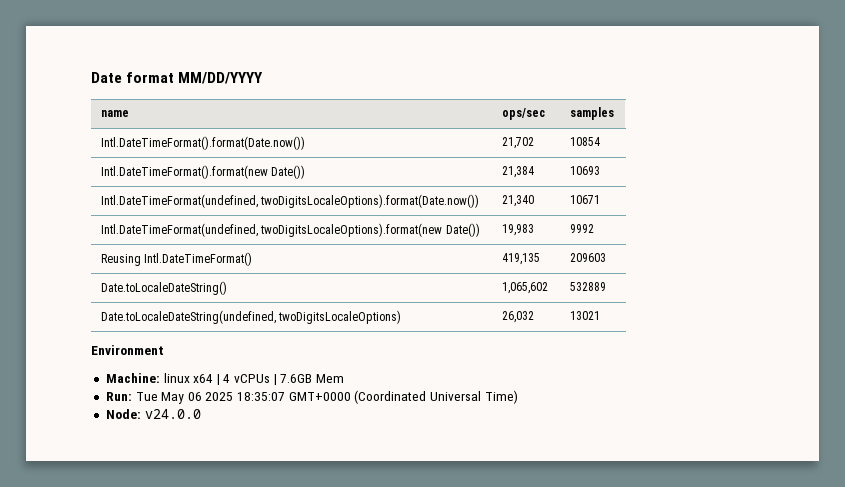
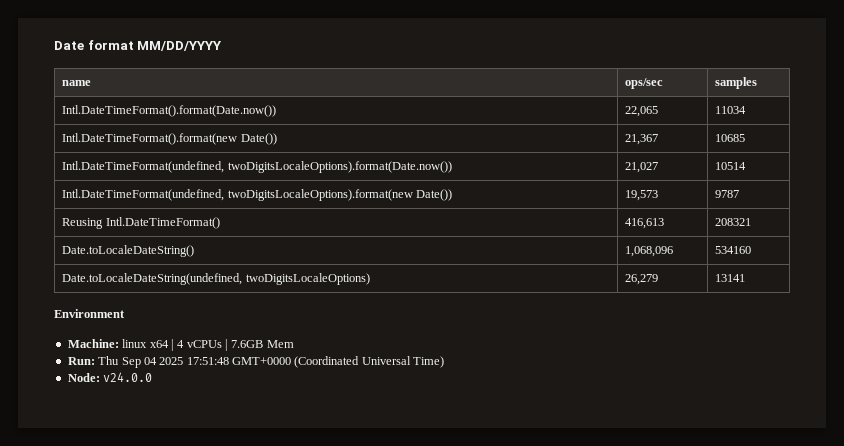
[502,137,535,149] [570,137,601,146] 21,702 | 10854 -> [625,106,659,117] [715,106,747,114] 22,065 | 11034
[502,166,535,178] [570,166,601,175] 21,384 | 10693 -> [625,134,659,145] [715,134,746,142] 21,367 | 10685
[502,195,535,207] [570,195,601,204] 21,340 | 10671 -> [625,162,659,173] [715,162,747,170] 21,027 | 10514
[502,224,535,236] [570,224,595,233] 19,983 | 9992 -> [625,190,659,201] [715,190,740,198] 19,573 | 9787
[502,253,541,265] [570,253,607,262] 419,135 | 209603 -> [625,218,665,229] [715,218,752,226] 416,613 | 208321
[502,282,549,294] [570,282,607,291] 1,065,602 | 532889 -> [625,246,674,257] [715,246,752,254] 1,068,096 | 534160
[502,311,535,323] [570,311,601,320] 26,032 | 13021 -> [625,274,659,285] [715,274,746,282] 26,279 | 13141
[135,392,286,404] Tue May 06 2025 18:35:07 -> [98,356,229,368] Thu Sep 04 2025 17:51:48

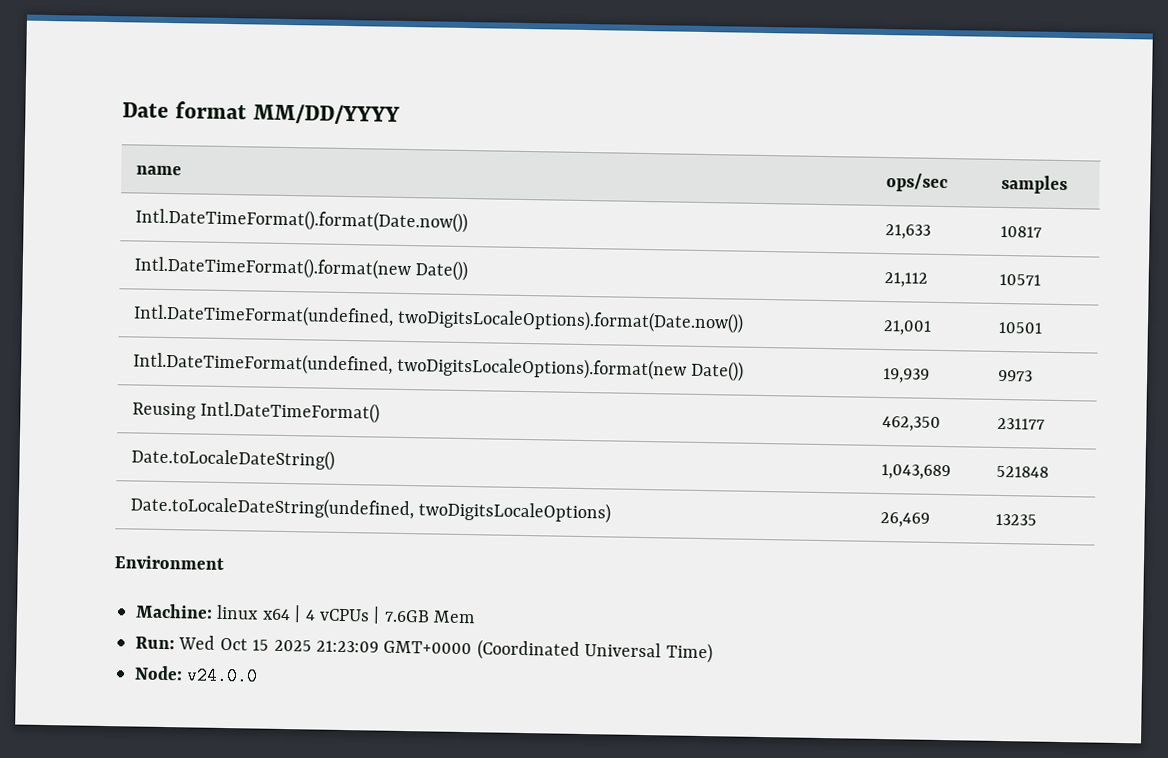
[625,106,659,117] [715,106,747,114] 22,065 | 11034 -> [884,224,931,240] [999,225,1042,238] 21,633 | 10817
[625,134,659,145] [715,134,746,142] 21,367 | 10685 -> [883,272,928,288] [998,273,1041,286] 21,112 | 10571
[625,162,659,173] [715,162,747,170] 21,027 | 10514 -> [882,320,932,336] [997,321,1043,334] 21,001 | 10501
[625,190,659,201] [715,190,740,198] 19,573 | 9787 -> [881,367,930,384] [997,369,1033,382] 19,939 | 9973
[625,218,665,229] [715,218,752,226] 416,613 | 208321 -> [881,415,941,432] [996,417,1045,430] 462,350 | 231177
[625,246,674,257] [715,246,752,254] 1,068,096 | 534160 -> [880,463,951,481] [995,465,1049,478] 1,043,689 | 521848
[625,274,659,285] [715,274,746,282] 26,279 | 13141 -> [879,511,930,528] [994,513,1037,526] 26,469 | 13235
[98,356,229,368] Thu Sep 04 2025 17:51:48 -> [178,635,379,653] Wed Oct 15 2025 21:23:09

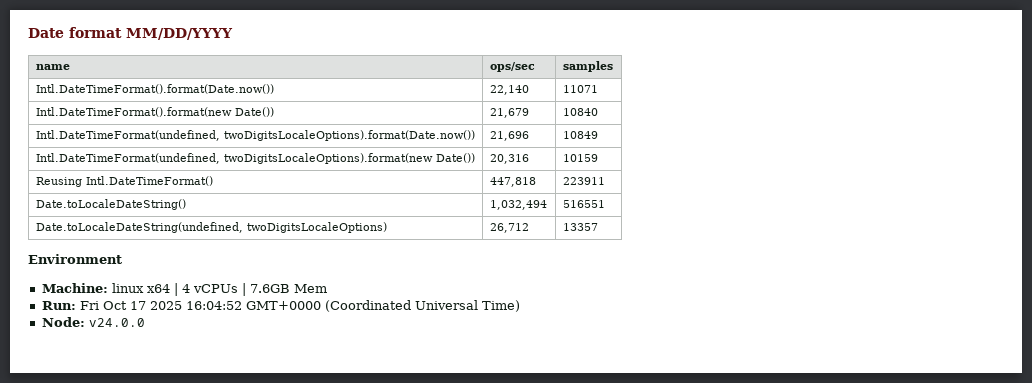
[884,224,931,240] [999,225,1042,238] 21,633 | 10817 -> [489,85,529,95] [562,85,598,93] 22,140 | 11071
[883,272,928,288] [998,273,1041,286] 21,112 | 10571 -> [489,108,529,118] [562,108,598,116] 21,679 | 10840
[882,320,932,336] [997,321,1043,334] 21,001 | 10501 -> [489,131,529,141] [562,131,598,139] 21,696 | 10849
[881,367,930,384] [997,369,1033,382] 19,939 | 9973 -> [489,154,529,164] [562,154,598,162] 20,316 | 10159
[881,415,941,432] [996,417,1045,430] 462,350 | 231177 -> [489,177,536,187] [562,177,605,185] 447,818 | 223911
[880,463,951,481] [995,465,1049,478] 1,043,689 | 521848 -> [489,200,547,210] [562,200,605,208] 1,032,494 | 516551
[879,511,930,528] [994,513,1037,526] 26,469 | 13235 -> [489,223,529,233] [562,223,598,231] 26,712 | 13357
[178,635,379,653] Wed Oct 15 2025 21:23:09 -> [79,301,242,310] Fri Oct 17 2025 16:04:52

